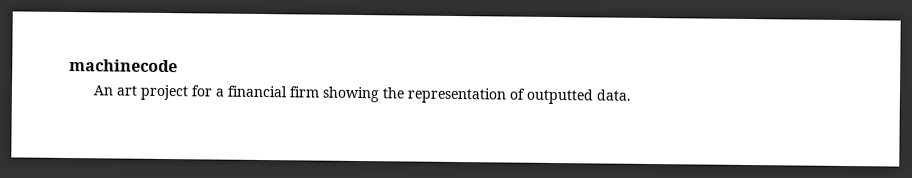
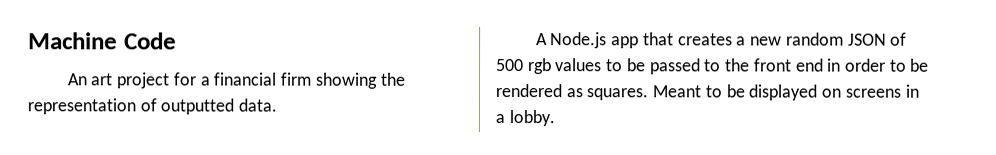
[69,59,178,73] machinecode -> [28,32,177,50] Machine Code
(633, 95) none -> [535,32,908,49] [496,58,930,75] [495,83,919,101] [495,110,555,127] // A Node.js app that creates a new random JSON of 500 rgb values to be passed to the front end in order to be rendered as squares. Meant to be displayed on screens in a lobby.

